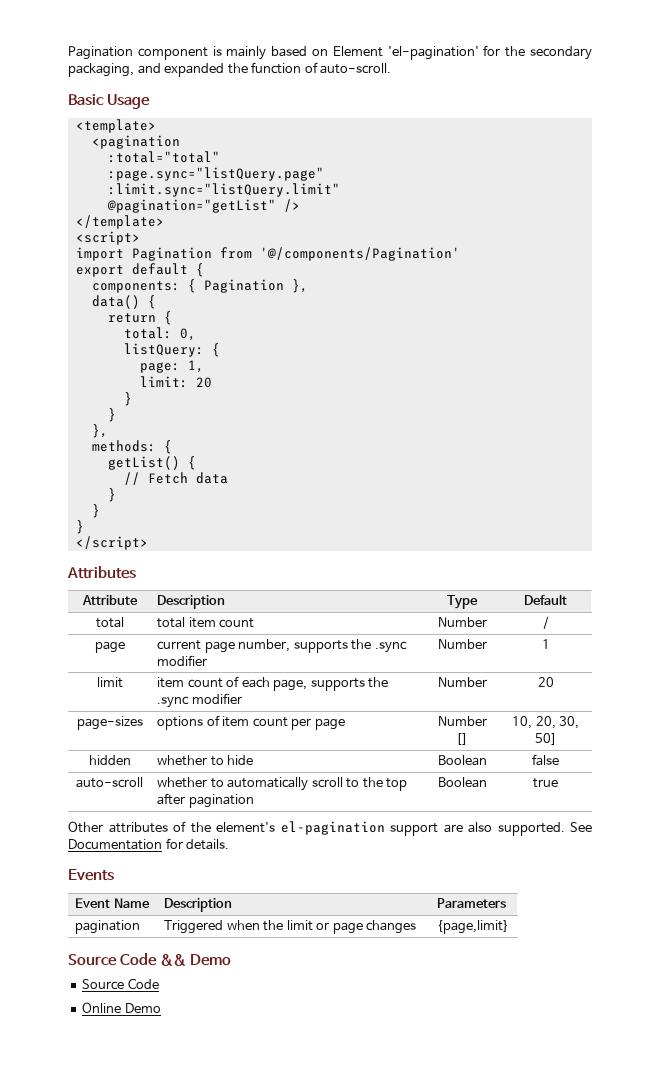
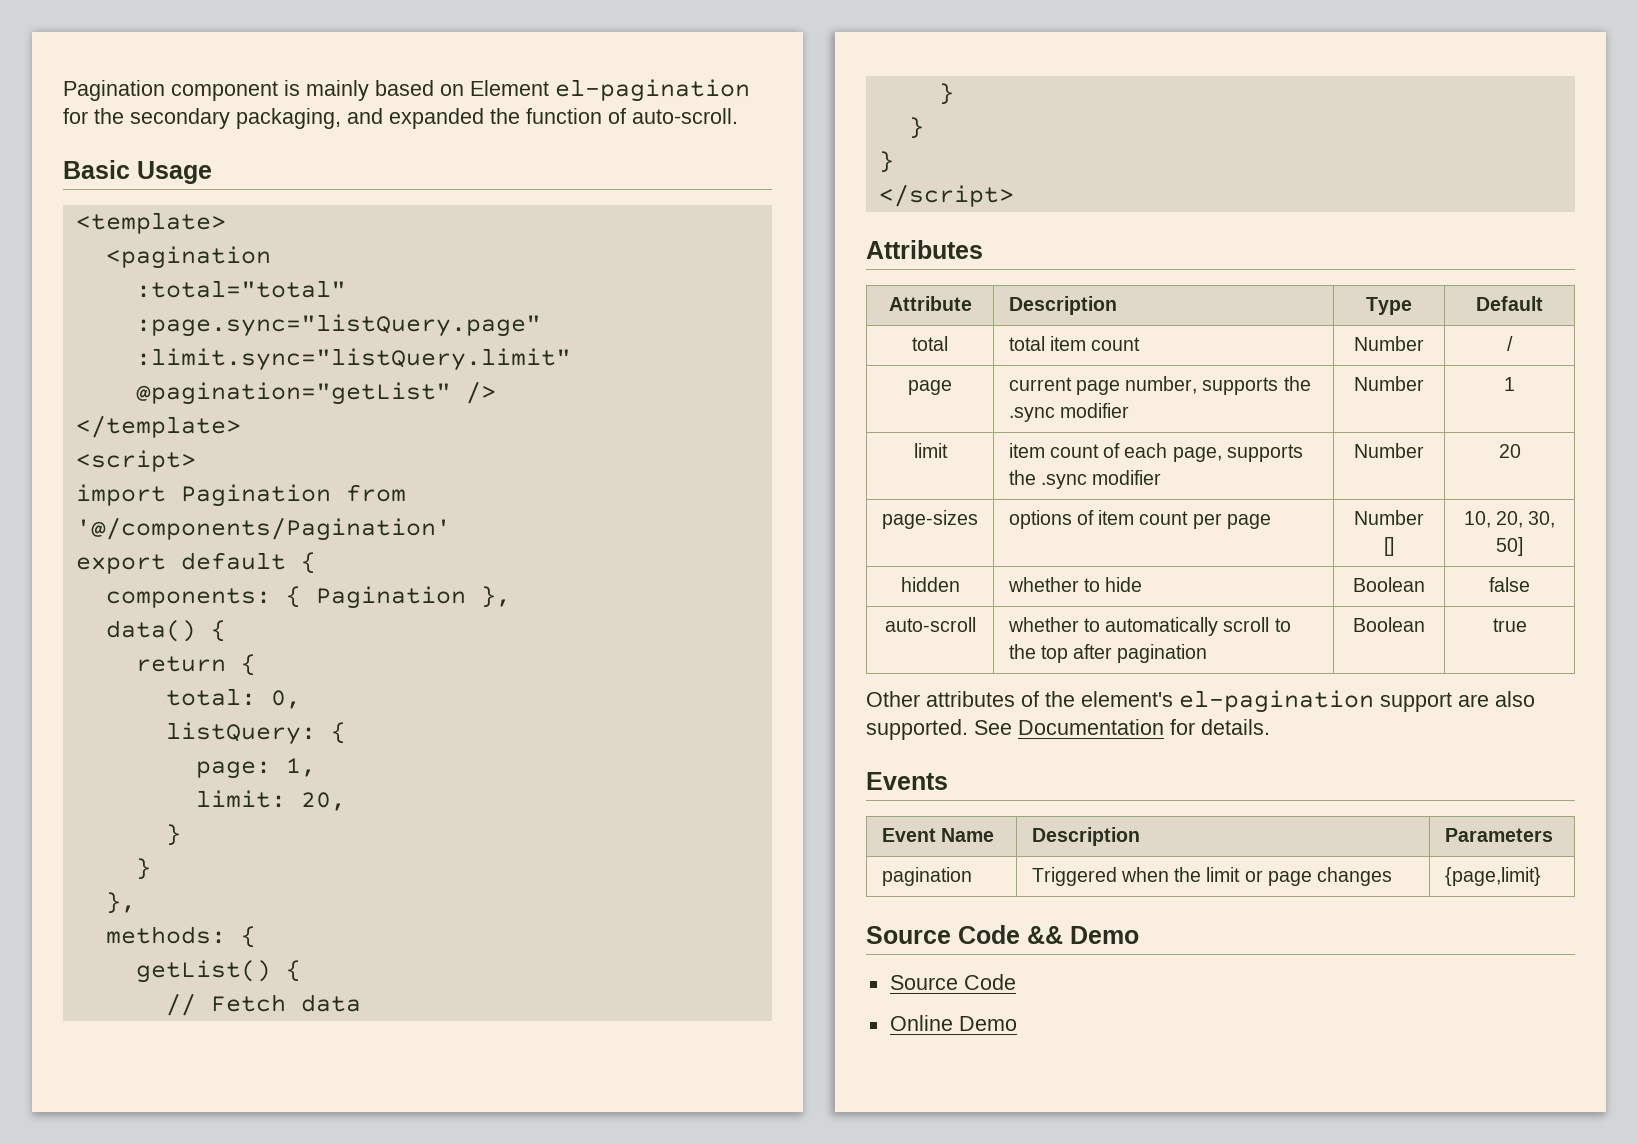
[387,46,479,60] 'el-pagination' -> [555,79,750,102] el-pagination
[195,377,212,388] 20 -> [300,792,346,811] 20,

